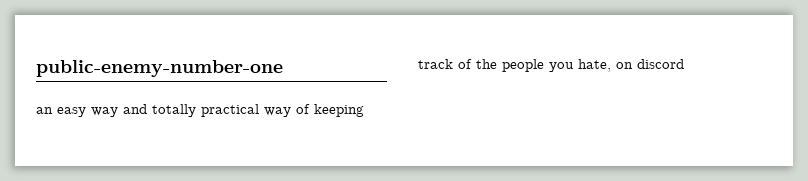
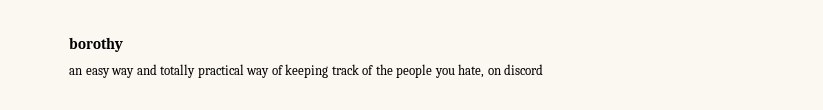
[36,60,283,77] public-enemy-number-one -> [69,37,123,52] borothy

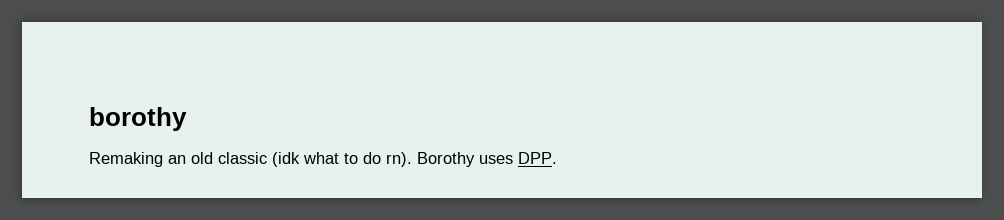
[69,64,544,78] an easy way and totally practical way of keeping track of the people you hate, on discord -> [89,152,557,167] Remaking an old classic (idk what to do rn). Borothy uses DPP.

